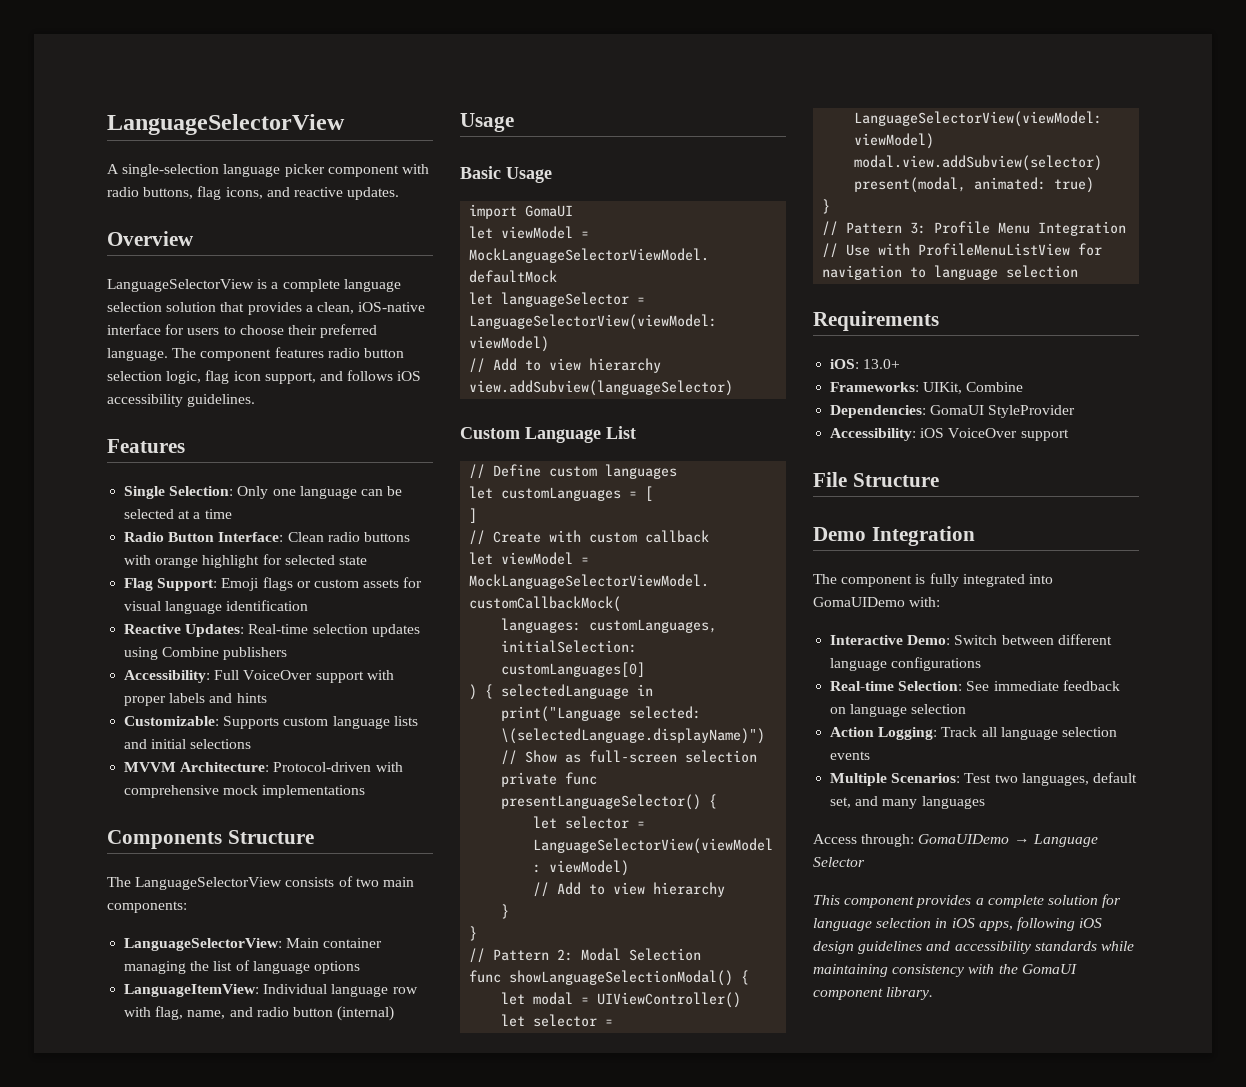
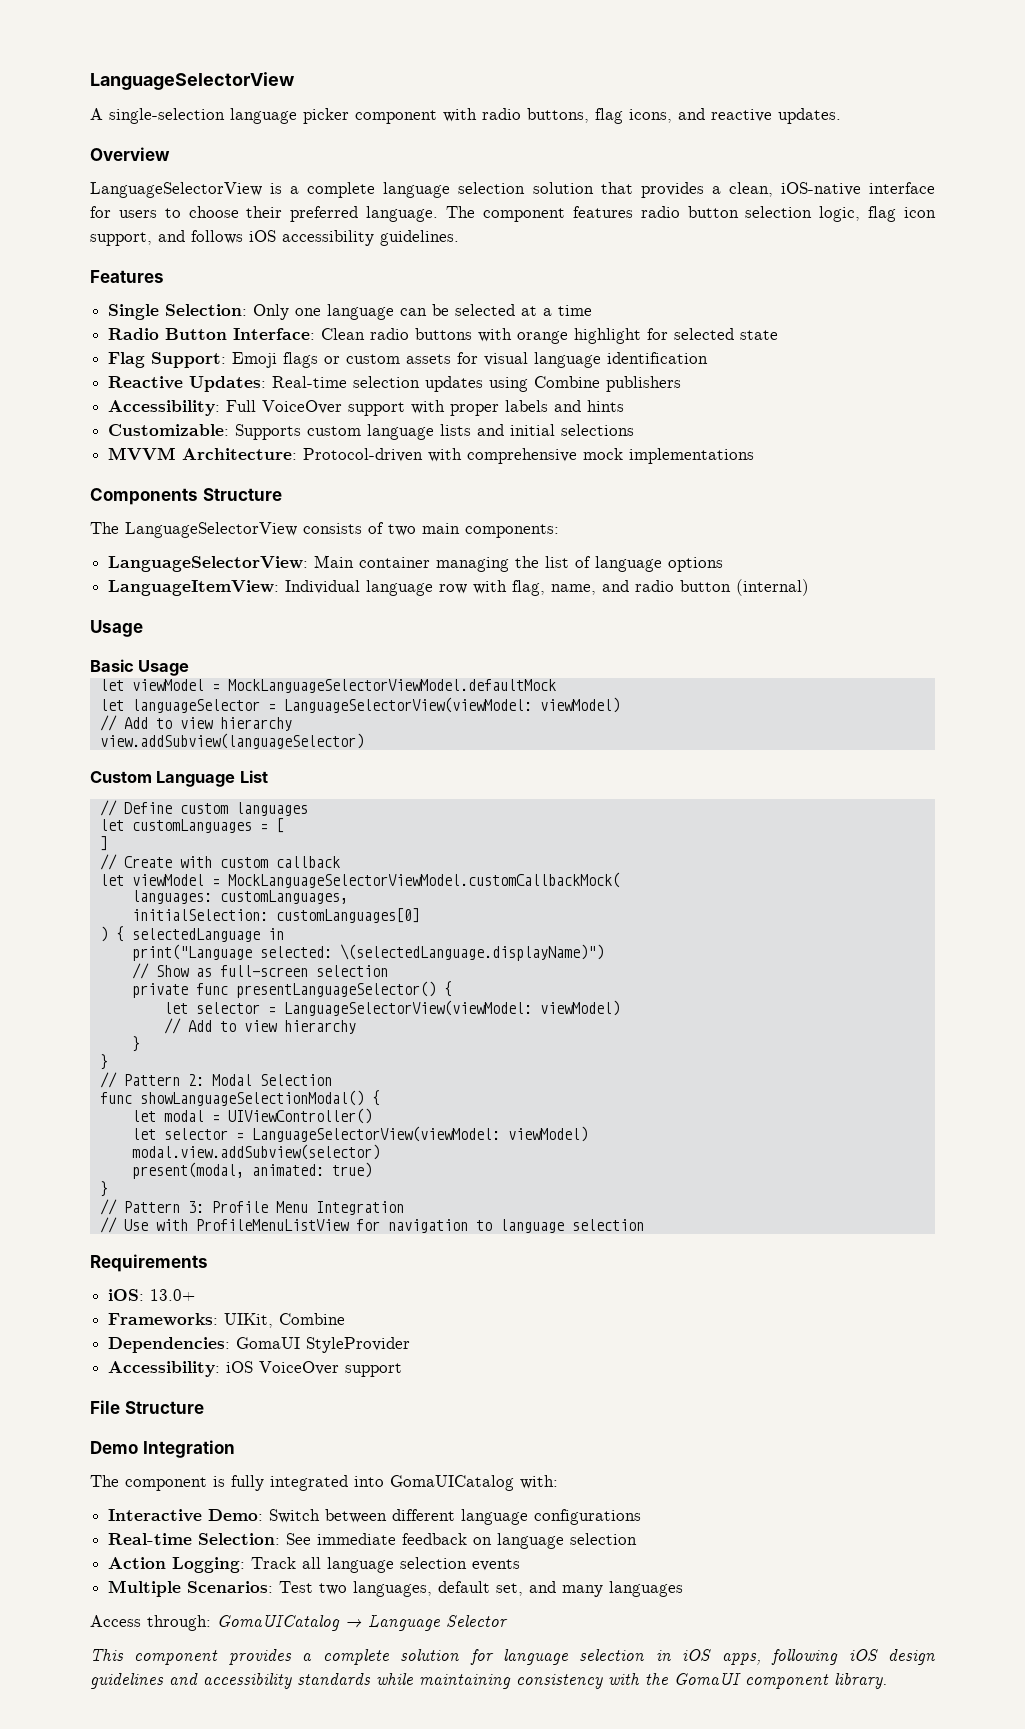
[469,204,574,219] // import GomaUI -> (190, 668) none
[813,597,905,607] GomaUIDemo -> [390,1475,514,1491] GomaUICatalog
[918,834,1010,844] GomaUIDemo -> [217,1615,340,1631] GomaUICatalog

